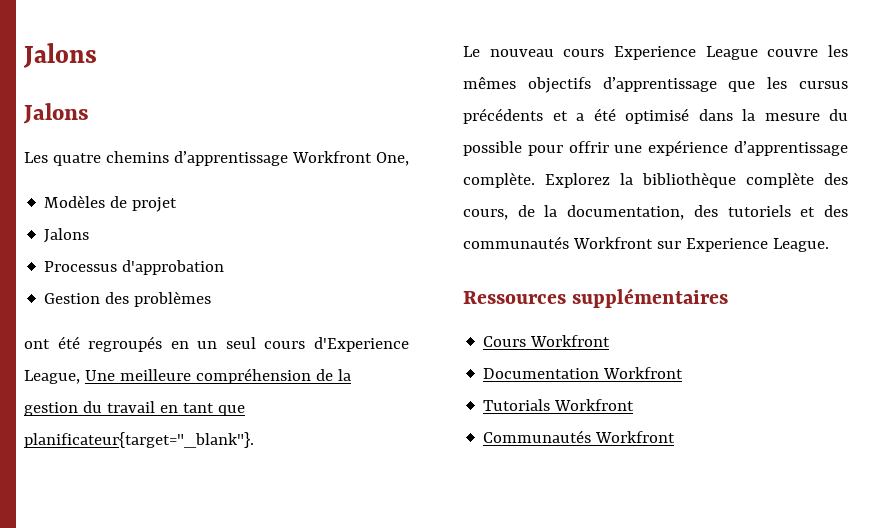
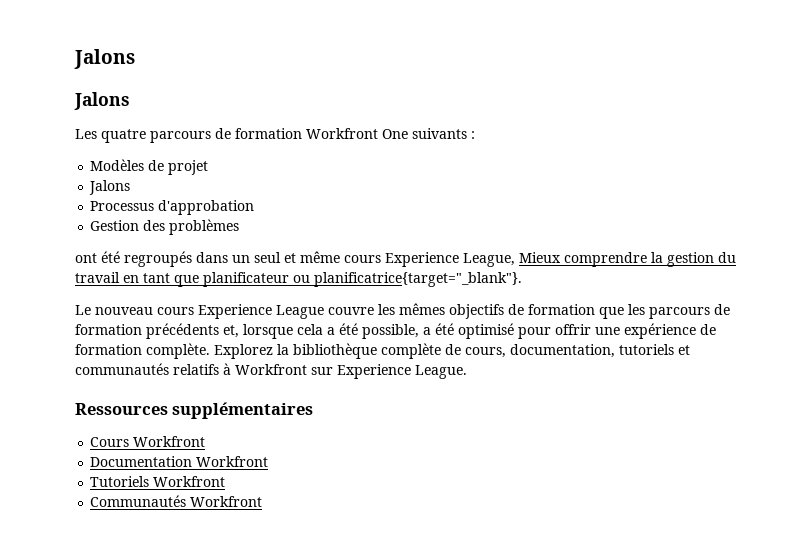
[105,151,409,166] chemins d’apprentissage Workfront One, -> [150,128,475,143] parcours de formation Workfront One suivants :
[170,341,189,349] en -> [196,252,228,263] dans
[264,337,409,352] [24,368,333,384] cours d'Experience League, Une meilleure compréhension de -> [284,251,647,267] et même cours Experience League, Mieux comprendre
[24,432,254,448] planificateur{target="_blank"}. -> [203,272,522,287] planificateur ou planificatrice{target="_blank"}.
[602,77,848,92] [463,108,848,124] [463,141,522,156] d’apprentissage que les cursus précédents et a été optimisé dans la mesure du possible -> [508,304,730,319] [75,323,514,339] de formation que les parcours de formation précédents et, lorsque cela a été possible, a été optimisé
[734,141,848,156] d’apprentissage -> [700,324,716,335] [75,344,142,355] de formation
[824,173,848,185] [463,205,848,220] [463,236,569,249] des cours, de la documentation, des tutoriels et des communautés -> [445,344,690,358] [75,363,231,375] de cours, documentation, tutoriels et communautés relatifs à
[483,399,551,411] Tutorials -> [90,476,150,487] Tutoriels

